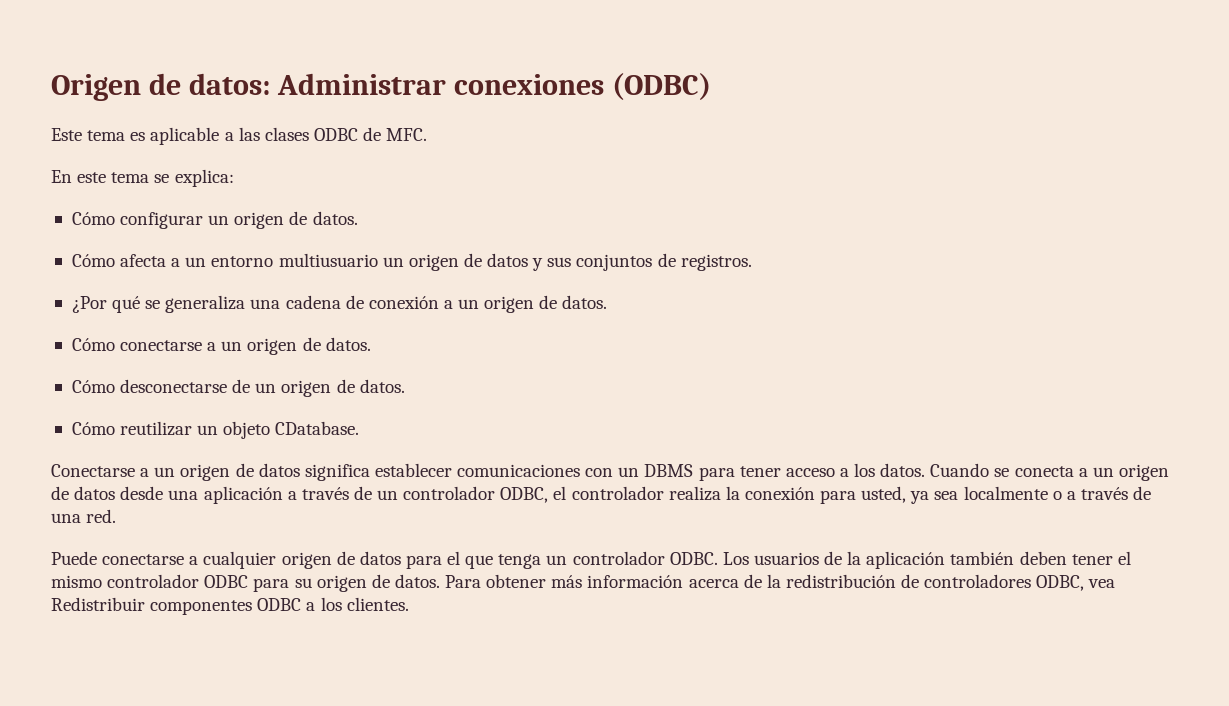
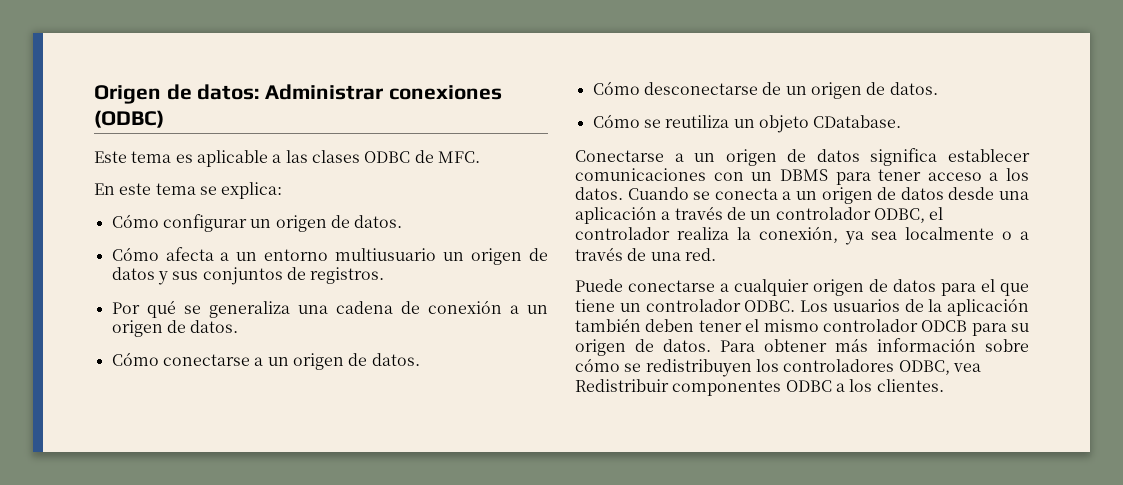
[71,296,107,313] ¿Por -> [111,302,140,314] Por
[120,421,193,436] reutilizar -> [643,115,730,128] se reutiliza
[744,486,907,504] conexión para usted, -> [758,226,838,243] conexión,
[498,554,542,569] tenga -> [575,299,615,312] tiene
[204,575,249,588] ODBC -> [921,320,968,332] ODCB
[688,574,920,588] acerca de la redistribución de -> [985,339,1029,352] [575,358,779,377] sobre cómo se redistribuyen los

